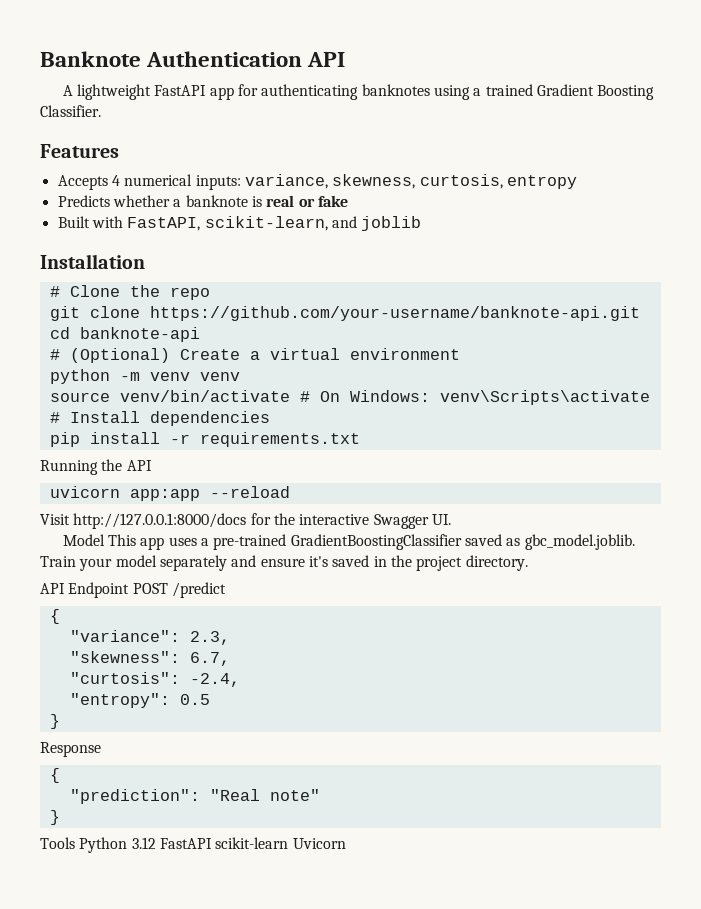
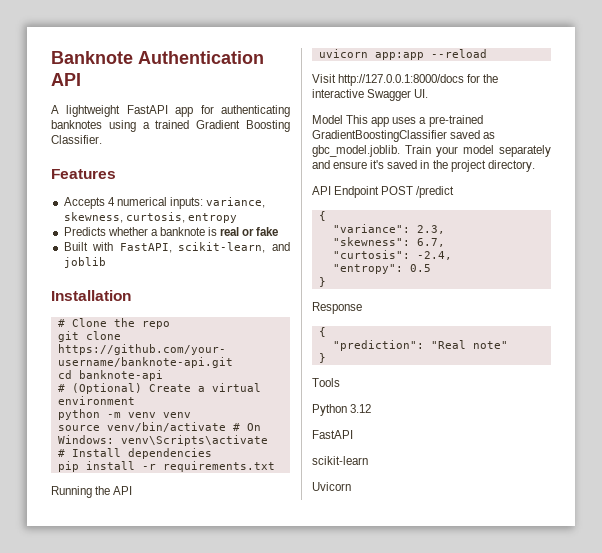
(75, 843) none -> (340, 382) //
[159,838,212,849] FastAPI -> [312,430,353,439] // FastAPI //
(289, 843) none -> (368, 460) //

